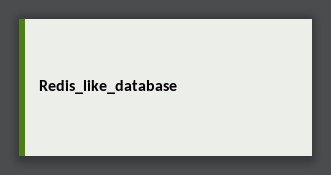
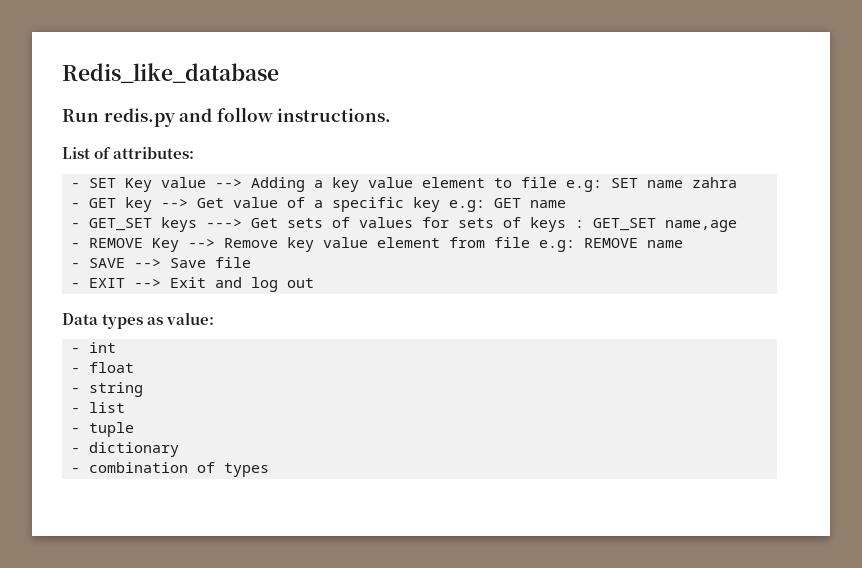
(177, 87) none -> [62,107,392,127] [62,147,195,159] [71,177,737,192] [71,197,566,212] [71,217,737,232] [71,237,683,252] [71,257,251,268] [71,277,314,292] [62,312,215,329] [71,342,116,353] [71,362,134,373] [71,382,143,397] [71,402,125,413] [71,422,134,437] [71,442,179,457] [71,462,269,477] // Run redis.py and follow instructions. // List of attributes: // - SET Key value --> Adding a key value element to file e.g: SET name zahra // - GET key --> Get value of a specific key e.g: GET name // - GET_SET keys ---> Get sets of values for sets of keys : GET_SET name,age // - REMOVE Key --> Remove key value element from file e.g: REMOVE name // - SAVE --> Save file // - EXIT --> Exit and log out // Data types as value: // - int // - float // - string // - list // - tuple // - dictionary // - combination of types

